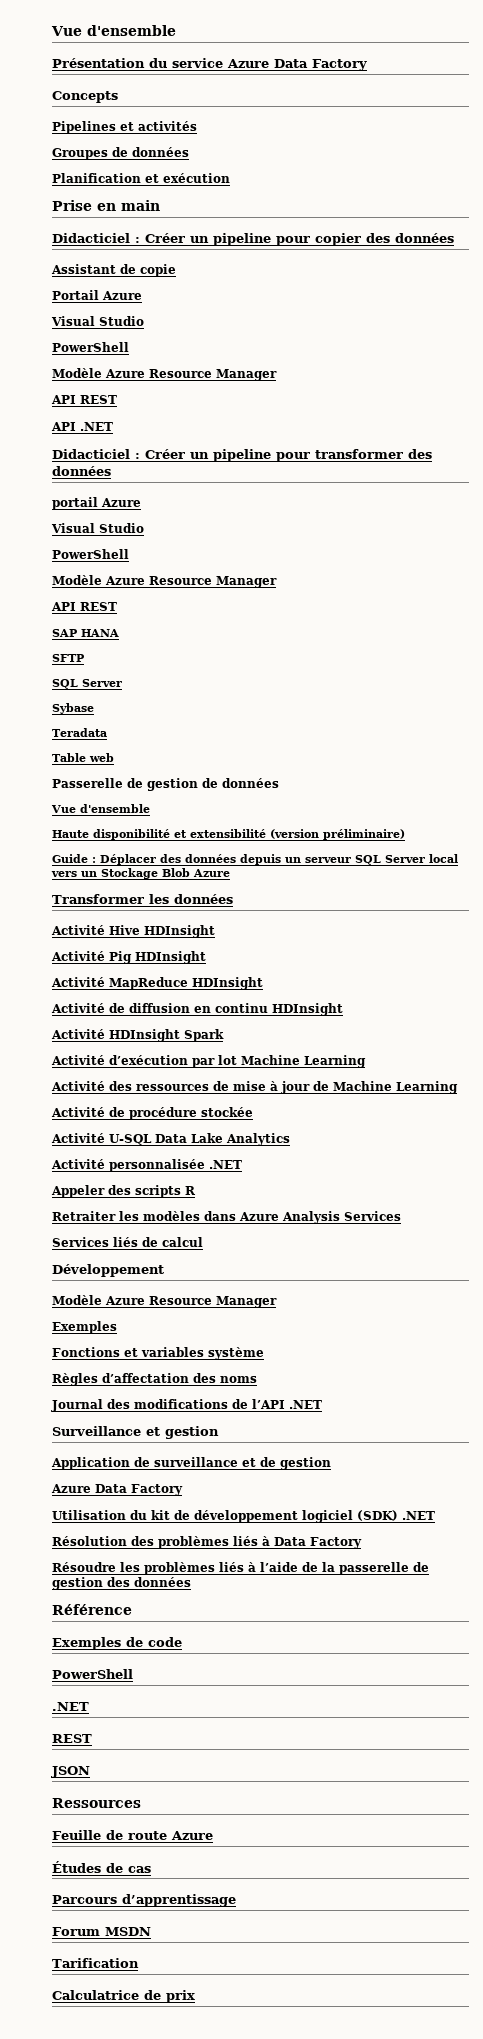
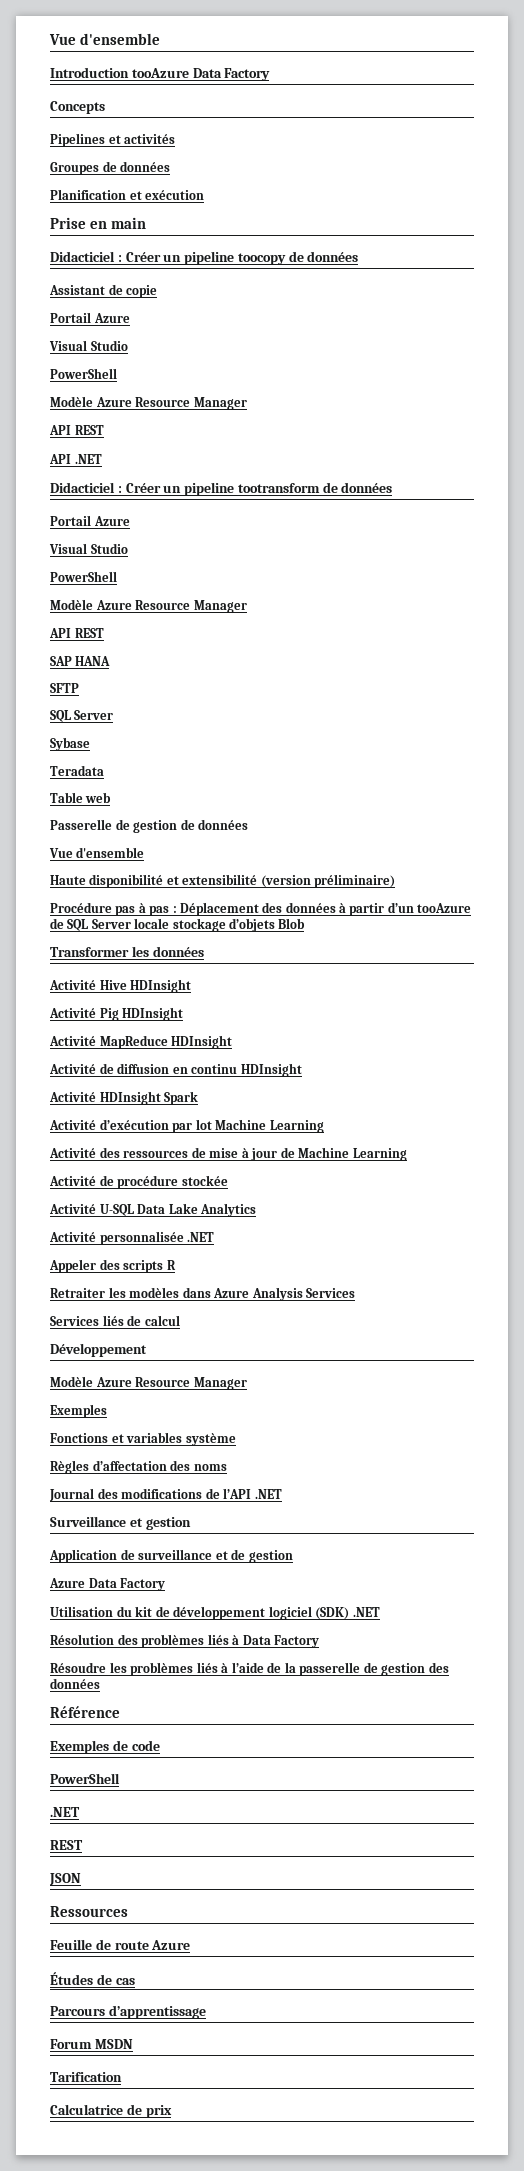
[51,25,176,36] [52,58,269,68] Vue d'ensemble // Présentation du service Azure -> [49,33,160,45] [50,67,189,78] Vue d'ensemble // Introduction tooAzure
[276,233,390,246] pour copier des -> [237,251,304,265] toocopy de
[276,449,432,462] [52,466,111,476] [52,497,98,510] pour transformer des données // portail -> [237,482,393,493] [50,515,91,526] tootransform de données // Portail
[52,854,458,865] [51,868,158,879] Guide : Déplacer des données depuis un serveur SQL Server local vers un Stockage -> [50,902,472,916] [50,918,275,932] Procédure pas à pas : Déplacement des données à partir d’un tooAzure de SQL Server locale stockage d’objets
[193,869,230,877] Azure -> (306, 923) none

